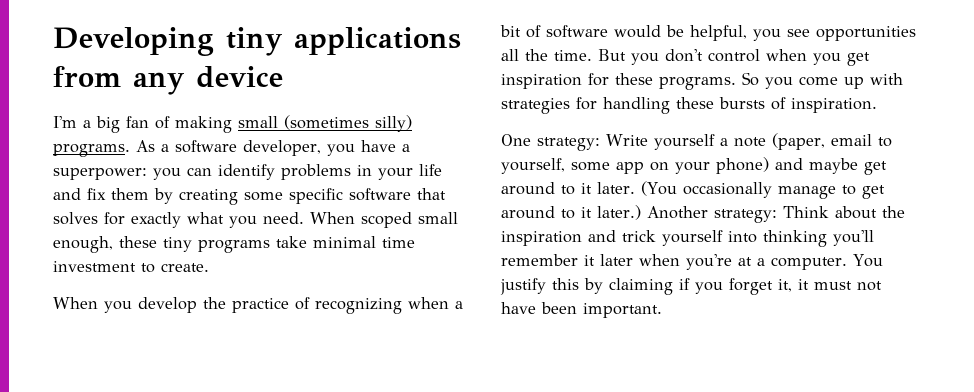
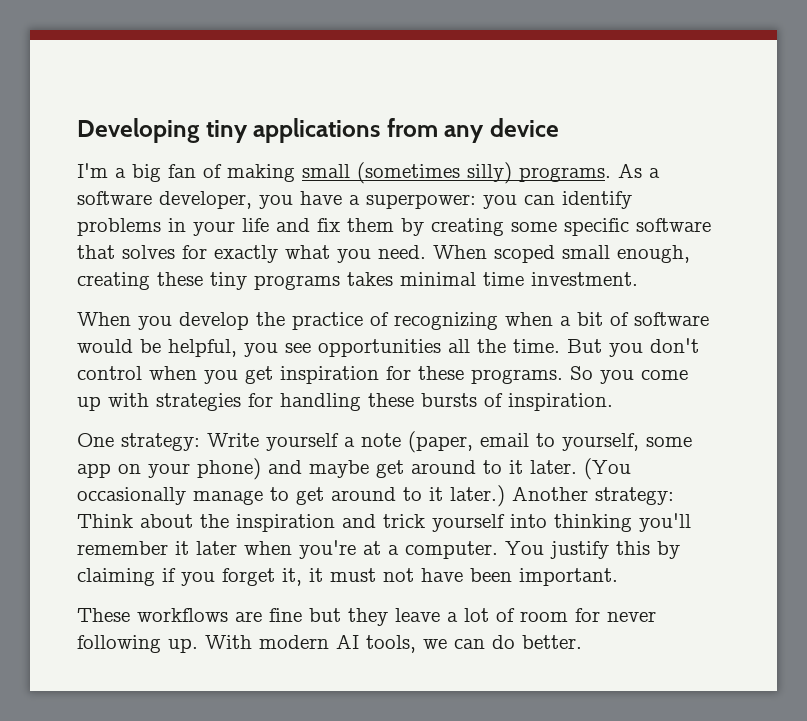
(113, 244) none -> [77,272,150,290] creating
[276,236,307,248] take -> [347,272,393,286] takes
[53,261,209,273] investment to create. -> [531,272,638,286] investment.
(662, 310) none -> [77,608,656,626] [77,634,582,653] // These workflows are fine but they leave a lot of room for never following up. With modern AI tools, we can do better.

